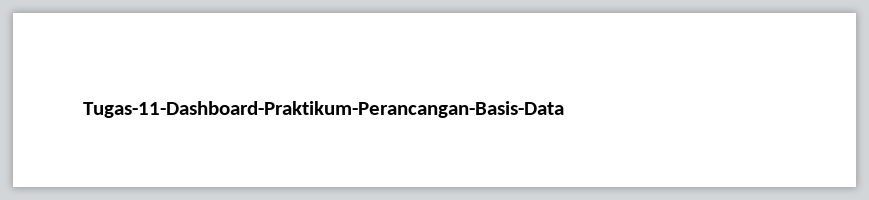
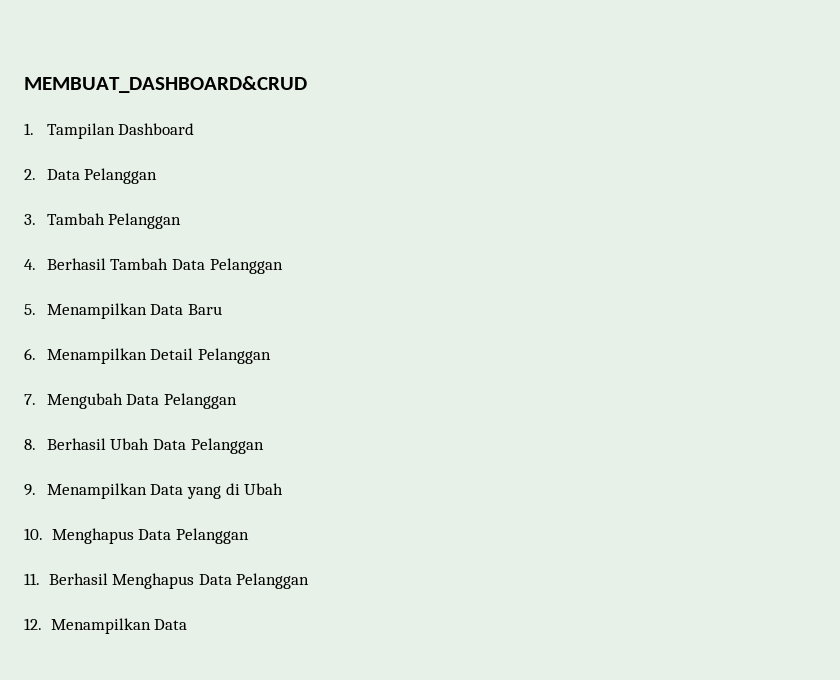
[83,101,564,118] Tugas-11-Dashboard-Praktikum-Perancangan-Basis-Data -> [24,76,307,93] [24,123,195,139] [24,168,158,184] [24,213,182,229] [24,258,283,274] [24,303,223,319] [24,348,272,364] [24,393,238,409] [24,438,264,454] [24,483,284,499] [24,528,249,544] [24,573,310,589] [24,618,188,634] MEMBUAT_DASHBOARD&CRUD // 1. Tampilan Dashboard // 2. Data Pelanggan // 3. Tambah Pelanggan // 4. Berhasil Tambah Data Pelanggan // 5. Menampilkan Data Baru // 6. Menampilkan Detail Pelanggan // 7. Mengubah Data Pelanggan // 8. Berhasil Ubah Data Pelanggan // 9. Menampilkan Data yang di Ubah // 10. Menghapus Data Pelanggan // 11. Berhasil Menghapus Data Pelanggan // 12. Menampilkan Data

